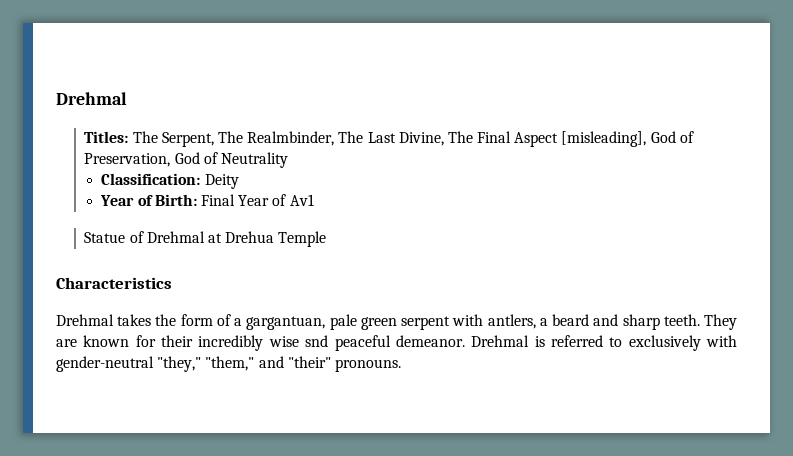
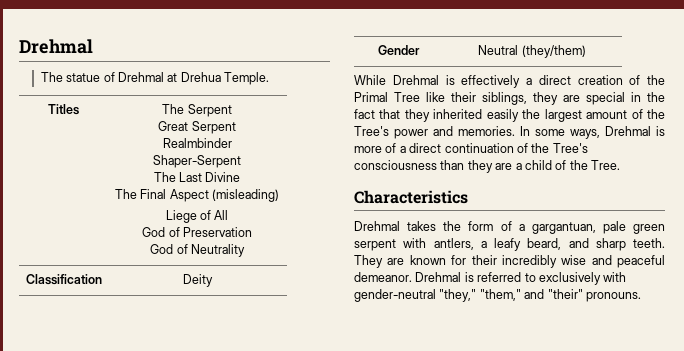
[84,131,694,147] [84,152,288,168] [101,173,239,189] [100,194,314,206] [84,231,327,247] Titles: The Serpent, The Realmbinder, The Last Divine, The Final Aspect [misleading], God of Preservation, God of Neutrality // Classification: Deity // Year of Birth: Final Year of Av1 // Statue of Drehmal at Drehua Temple -> [40,72,270,85] [48,104,79,115] [162,104,232,117] [158,121,236,134] [162,138,232,148] [153,155,241,168] [153,172,241,182] [114,189,280,202] [165,210,229,223] [142,227,252,237] [150,244,245,257] [25,274,102,285] [182,274,213,287] [378,45,420,55] [478,45,586,58] [354,75,665,88] [354,92,665,105] [354,109,665,122] [354,126,665,139] [354,143,588,153] [354,160,620,173] The statue of Drehmal at Drehua Temple. // Titles | The Serpent // Great Serpent // Realmbinder // Shaper-Serpent // The Last Divine // The Final Aspect (misleading) // Liege of All // God of Preservation // God of Neutrality // Classification | Deity // Gender | Neutral (they/them) // While Drehmal is effectively a direct creation of the Primal Tree like their siblings, they are special in the fact that they inherited easily the largest amount of the Tree's power and memories. In some ways, Drehmal is more of a direct continuation of the Tree's consciousness than they are a child of the Tree.
[552,314,590,326] beard -> [494,238,562,251] leafy beard,
[305,335,329,347] snd -> [591,255,612,265] and

